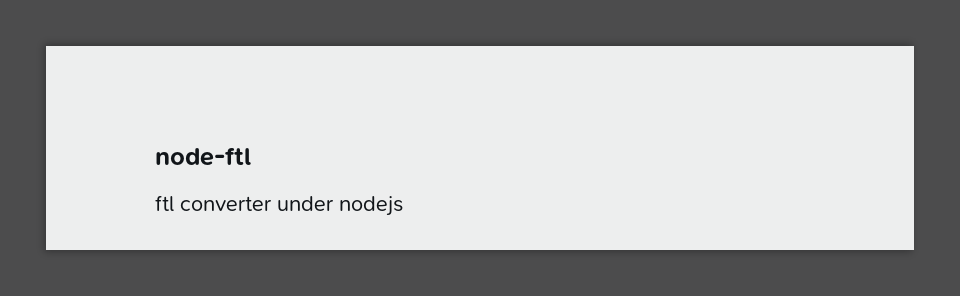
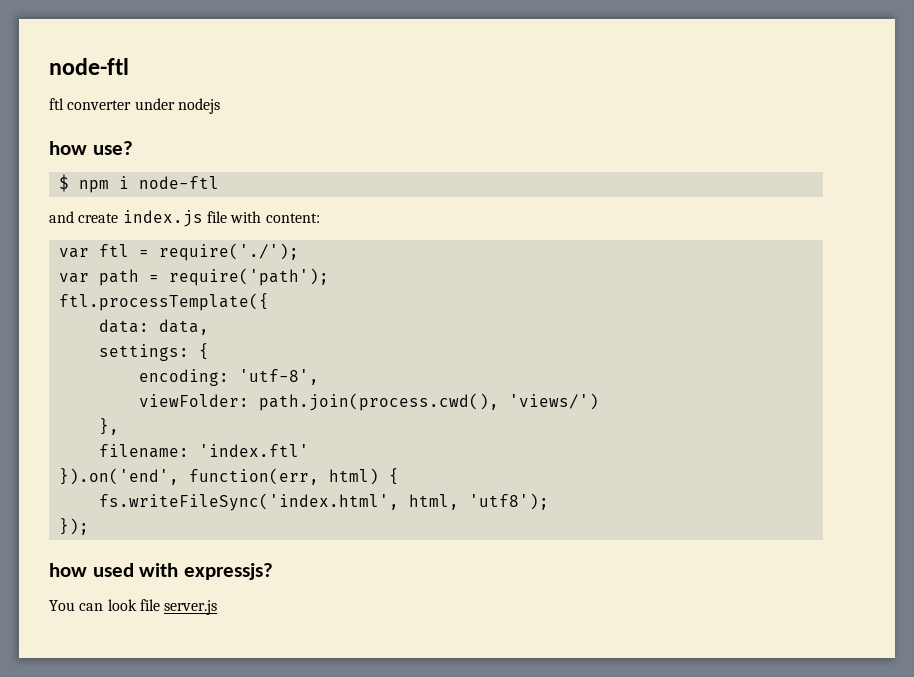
(403, 206) none -> [49,141,133,155] [58,174,219,193] [49,210,320,227] [58,243,299,261] [58,268,329,286] [58,293,269,311] [98,319,209,335] [98,343,209,361] [138,369,319,386] [138,393,599,411] [98,418,119,435] [98,444,309,458] [58,468,399,485] [98,493,549,511] [58,518,89,535] [49,563,274,580] [49,599,218,615] // how use? // $ npm i node-ftl // and create index.js file with content: // var ftl = require('./'); // var path = require('path'); // ftl.processTemplate({ // data: data, // settings: { // encoding: 'utf-8', // viewFolder: path.join(process.cwd(), 'views/') // }, // filename: 'index.ftl' // }).on('end', function(err, html) { // fs.writeFileSync('index.html', html, 'utf8'); // }); // how used with expressjs? // You can look file server.js

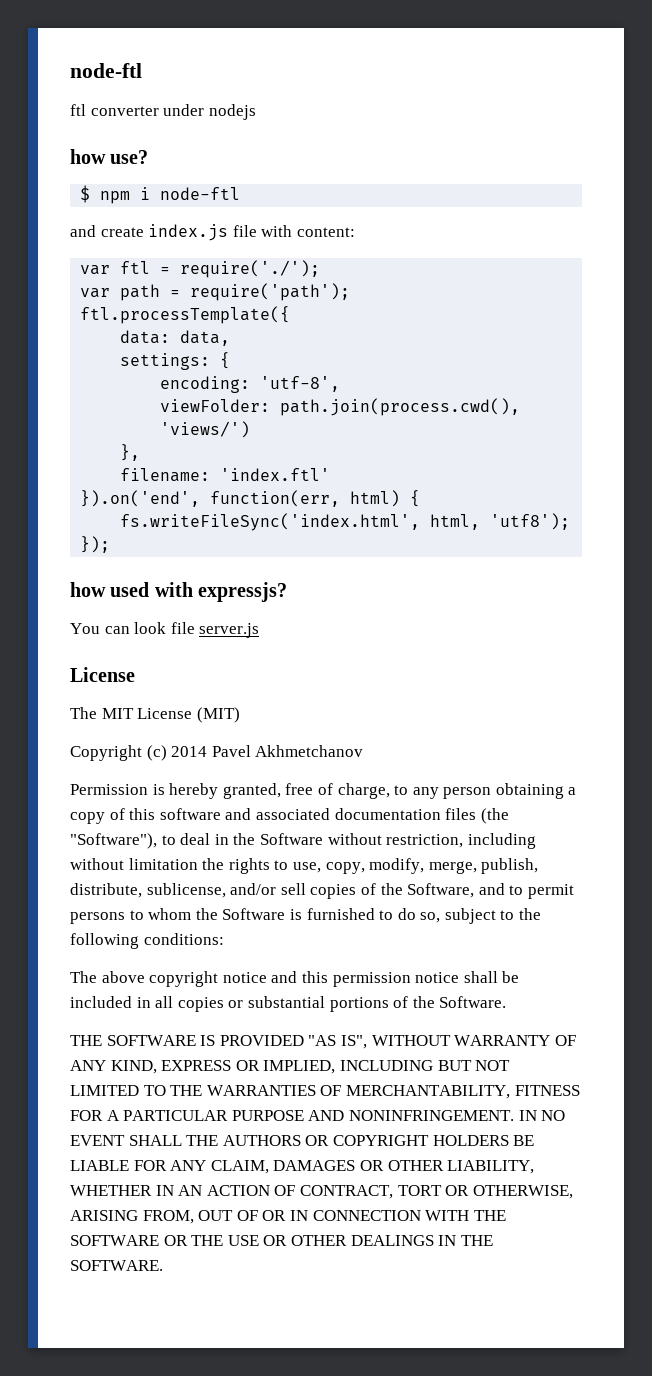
(218, 607) none -> [70,667,135,682] [70,707,240,723] [70,745,364,761] [70,783,577,799] [70,808,509,824] [70,833,536,849] [70,858,539,874] [70,883,574,899] [70,908,542,924] [70,933,224,949] [70,971,520,987] [70,996,507,1012] [70,1035,576,1049] [70,1060,511,1074] [70,1085,580,1099] [70,1110,566,1121] [70,1135,535,1146] [70,1160,535,1174] [70,1185,573,1199] [70,1210,506,1224] [70,1235,493,1246] [70,1260,163,1271] // License // The MIT License (MIT) // Copyright (c) 2014 Pavel Akhmetchanov // Permission is hereby granted, free of charge, to any person obtaining a copy of this software and associated documentation files (the "Software"), to deal in the Software without restriction, including without limitation the rights to use, copy, modify, merge, publish, distribute, sublicense, and/or sell copies of the Software, and to permit persons to whom the Software is furnished to do so, subject to the following conditions: // The above copyright notice and this permission notice shall be included in all copies or substantial portions of the Software. // THE SOFTWARE IS PROVIDED "AS IS", WITHOUT WARRANTY OF ANY KIND, EXPRESS OR IMPLIED, INCLUDING BUT NOT LIMITED TO THE WARRANTIES OF MERCHANTABILITY, FITNESS FOR A PARTICULAR PURPOSE AND NONINFRINGEMENT. IN NO EVENT SHALL THE AUTHORS OR COPYRIGHT HOLDERS BE LIABLE FOR ANY CLAIM, DAMAGES OR OTHER LIABILITY, WHETHER IN AN ACTION OF CONTRACT, TORT OR OTHERWISE, ARISING FROM, OUT OF OR IN CONNECTION WITH THE SOFTWARE OR THE USE OR OTHER DEALINGS IN THE SOFTWARE.

